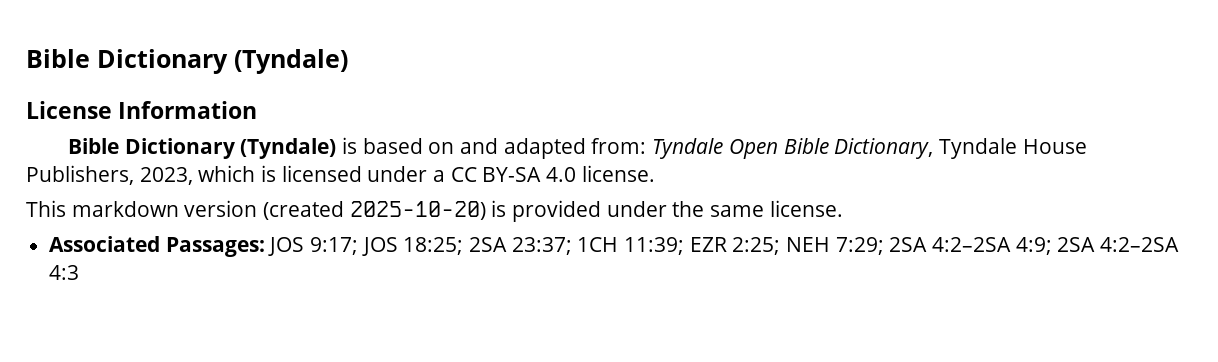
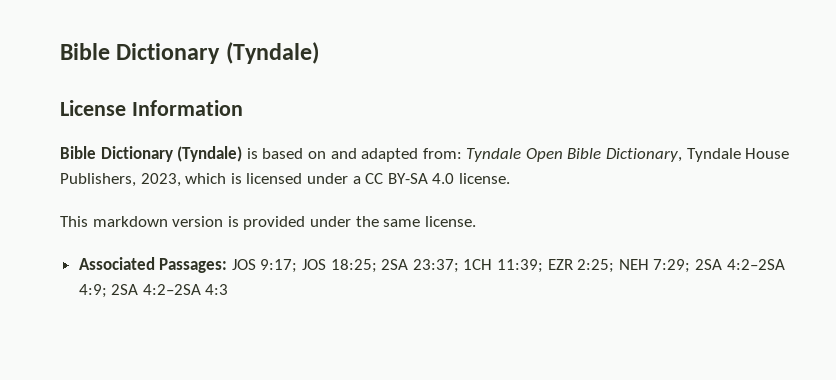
[263,201,486,220] (created 2025-10-20) -> (224, 221) none

